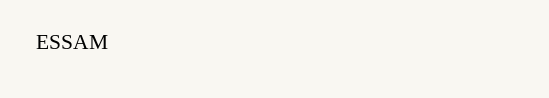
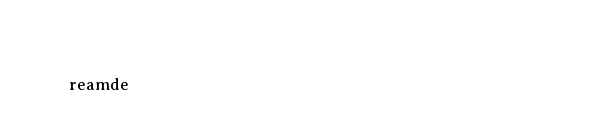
[36,35,108,49] ESSAM -> [69,78,129,90] reamde

